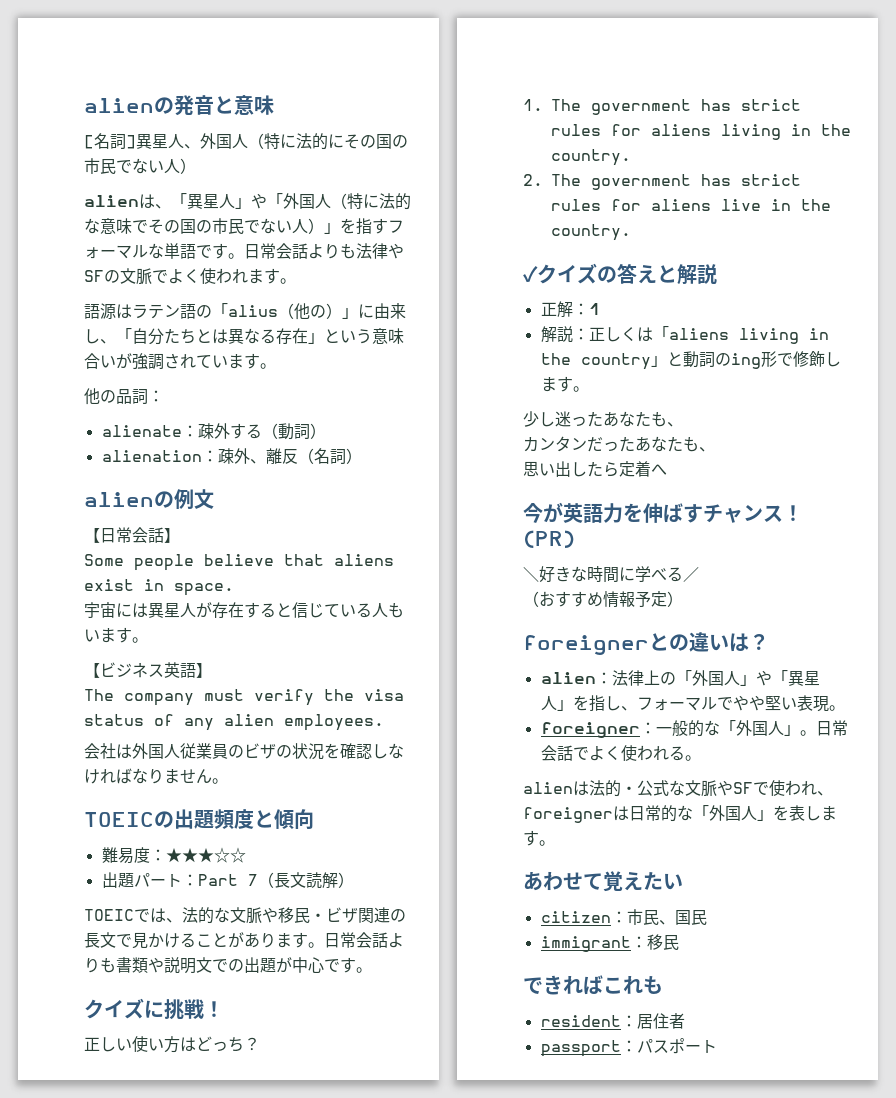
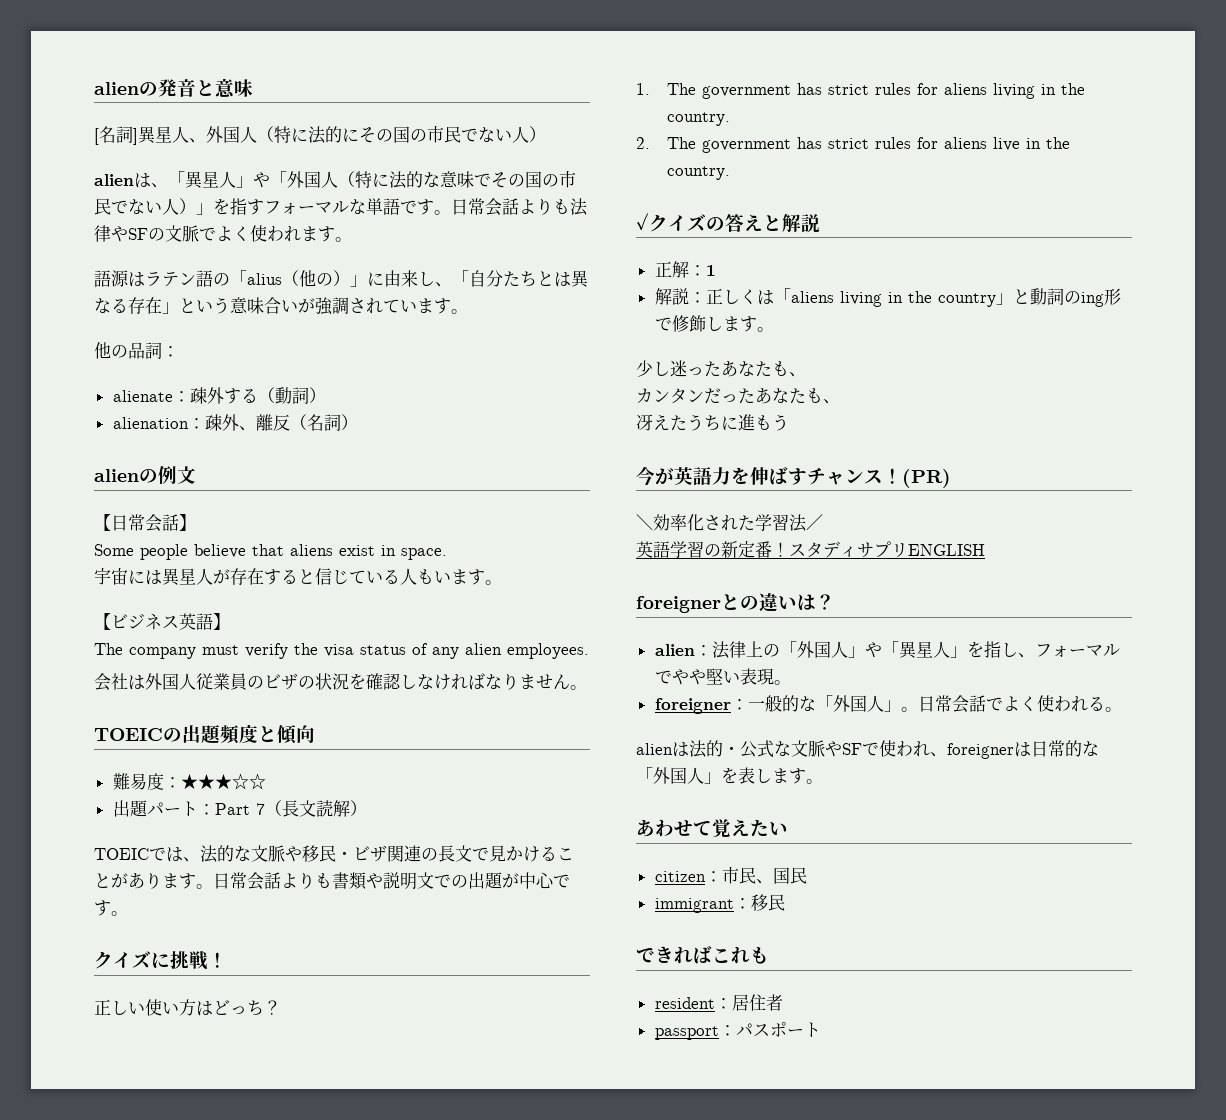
[523,461,667,477] 思い出したら定着へ -> [636,414,789,431] 冴えたうちに進もう
[539,566,699,583] [523,591,683,608] 好きな時間に学べる／ // （おすすめ情報予定） -> [653,514,823,532] [636,541,985,558] 効率化された学習法／ // 英語学習の新定番！スタディサプリENGLISH

